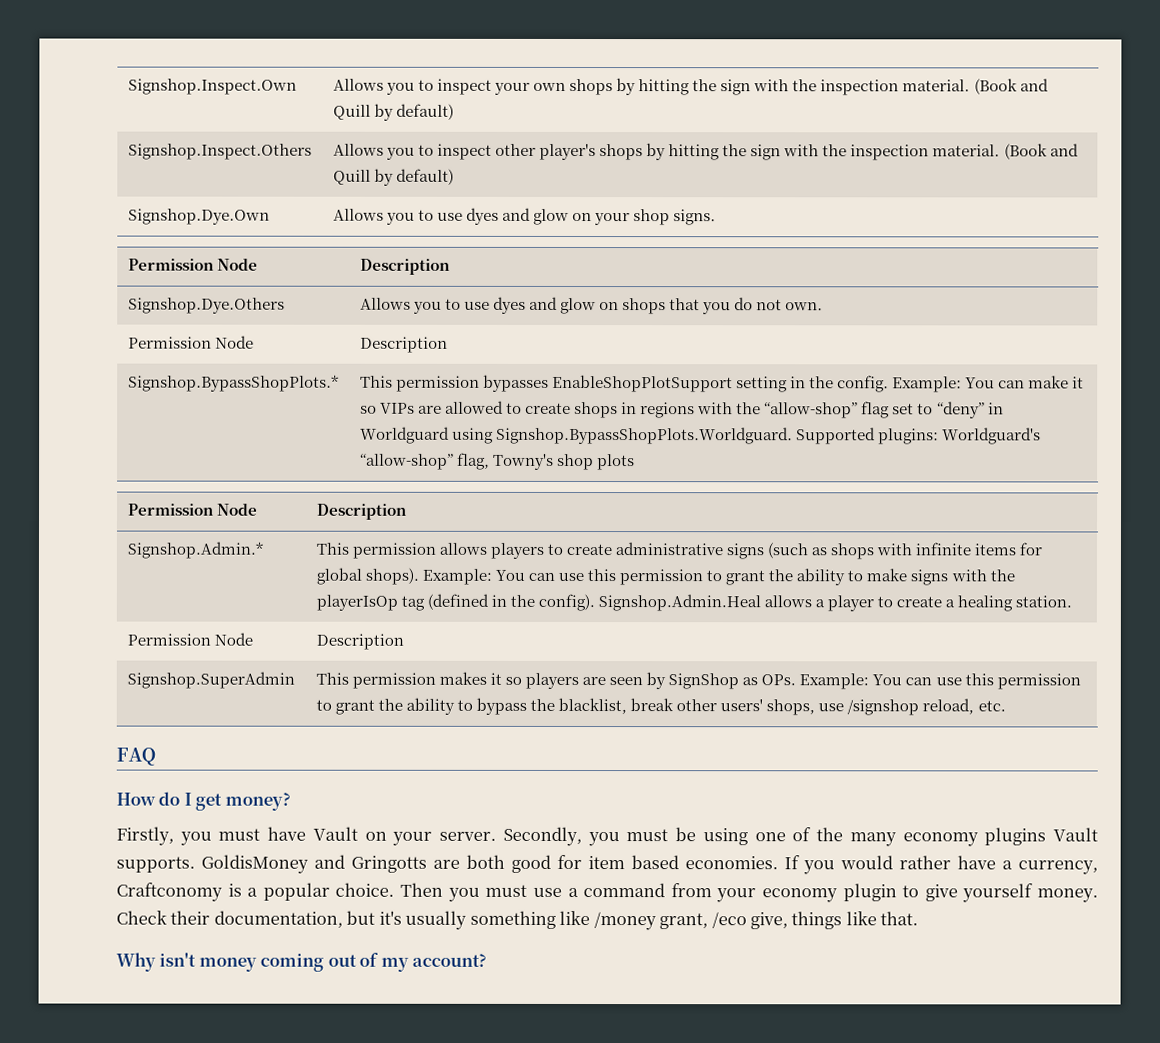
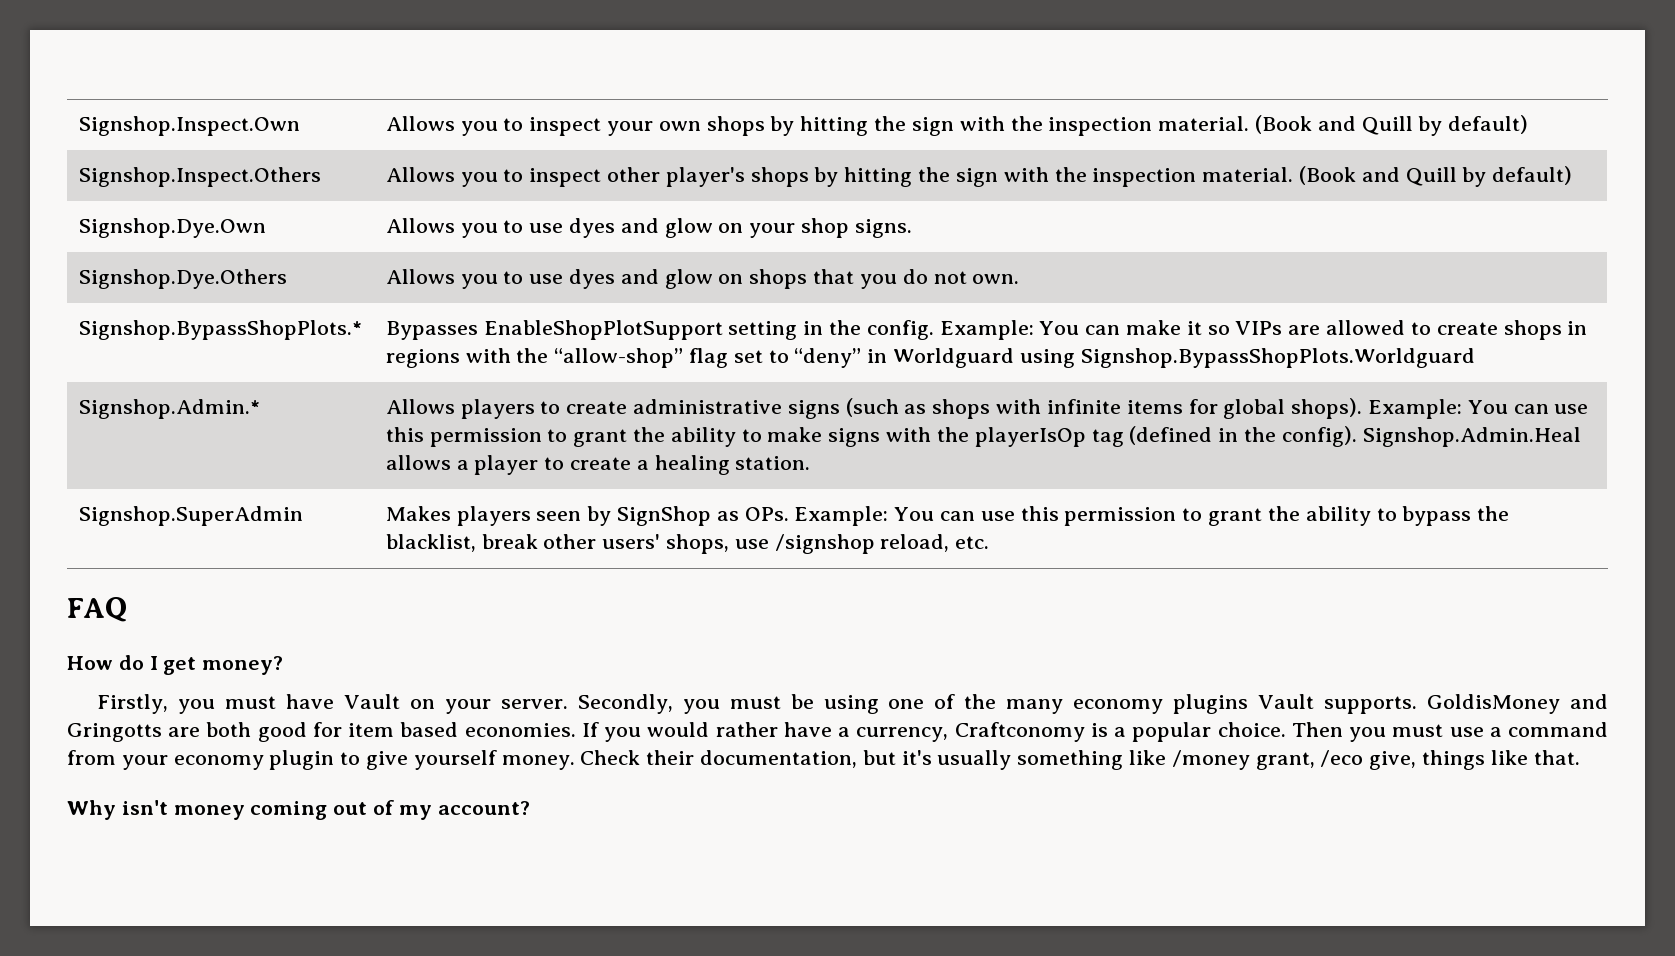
[127,258,258,271] [359,258,450,275] // Permission Node | Description -> (912, 228) none
[127,335,254,349] [359,336,448,353] [127,374,339,392] [359,374,549,392] Permission Node | Description // Signshop.BypassShopPlots.* | This permission bypasses -> [78,320,362,340] [385,321,478,340] Signshop.BypassShopPlots.* | Bypasses
[495,426,1042,445] [359,452,635,471] [127,503,258,516] [316,503,407,520] [126,541,263,559] [315,542,487,559] Signshop.BypassShopPlots.Worldguard. Supported plugins: Worldguard's “allow-shop” flag, Towny's shop plots // Permission Node | Description // Signshop.Admin.* | This permission allows -> [1080,348,1475,368] [78,399,260,419] [385,399,455,414] Signshop.BypassShopPlots.Worldguard // Signshop.Admin.* | Allows
[126,632,253,646] [315,633,404,650] [126,671,295,689] [315,671,607,689] Permission Node | Description // Signshop.SuperAdmin | This permission makes it so players are -> [78,506,303,526] [385,506,531,526] Signshop.SuperAdmin | Makes players

